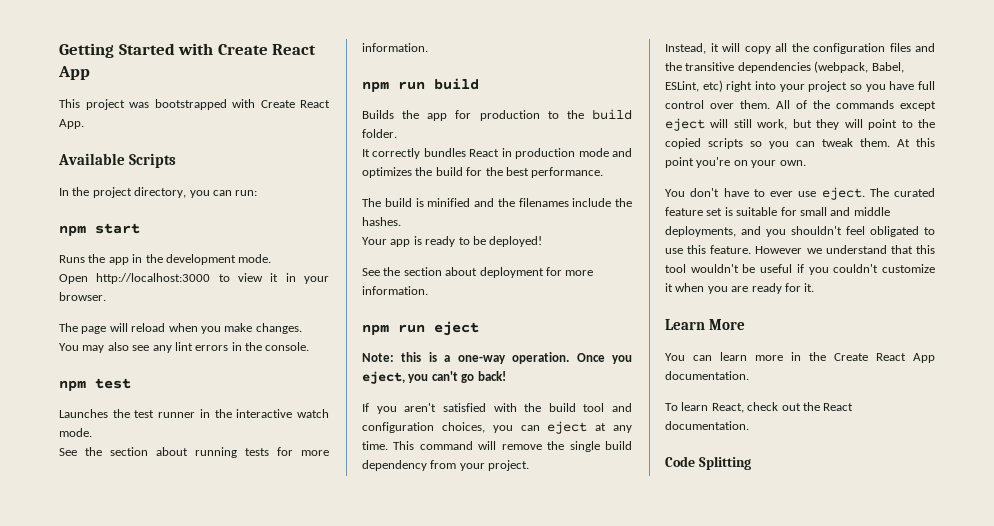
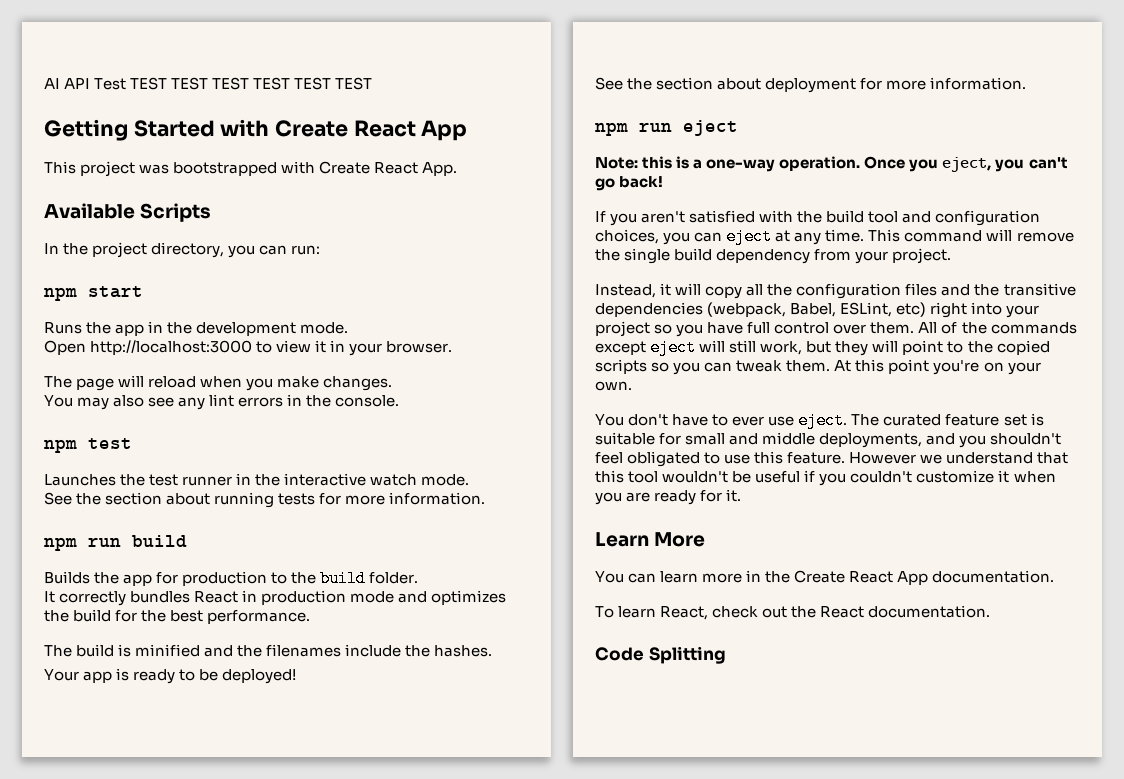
(59, 50) none -> [44,77,373,90] AI API Test TEST TEST TEST TEST TEST TEST //

